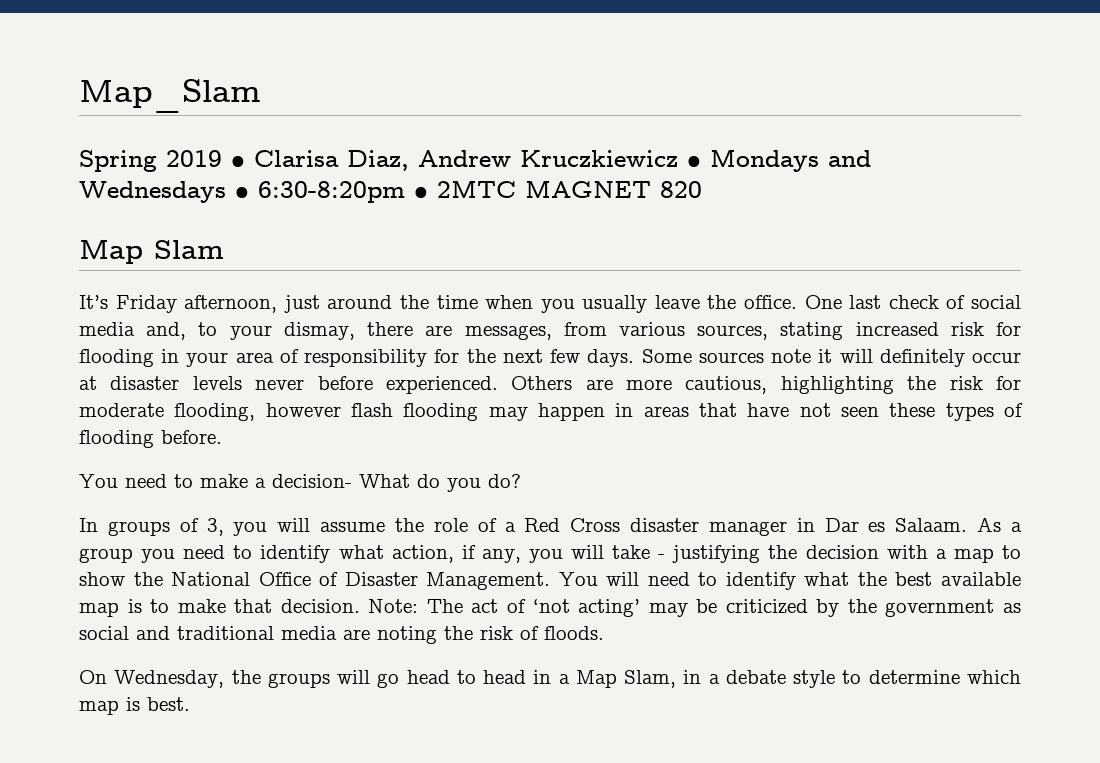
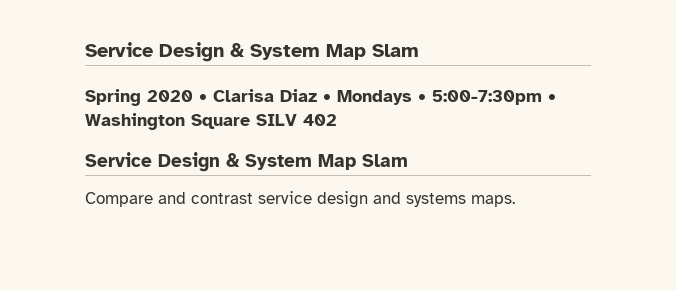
[79,79,261,113] [79,149,871,172] [79,180,702,203] [79,239,224,264] [79,295,1022,313] [79,322,1021,340] [79,349,1022,367] [79,376,1021,394] [79,403,1024,421] [79,430,222,448] [79,474,521,492] [79,517,1023,536] [79,545,1021,563] [79,572,1021,590] [79,599,1021,617] [79,626,604,644] [79,670,1022,688] [79,697,190,715] Map_Slam // Spring 2019 • Clarisa Diaz, Andrew Kruczkiewicz • Mondays and Wednesdays • 6:30-8:20pm • 2MTC MAGNET 820 // Map Slam // It’s Friday afternoon, just around the time when you usually leave the office. One last check of social media and, to your dismay, there are messages, from various sources, stating increased risk for flooding in your area of responsibility for the next few days. Some sources note it will definitely occur at disaster levels never before experienced. Others are more cautious, highlighting the risk for moderate flooding, however flash flooding may happen in areas that have not seen these types of flooding before. // You need to make a decision- What do you do? // In groups of 3, you will assume the role of a Red Cross disaster manager in Dar es Salaam. As a group you need to identify what action, if any, you will take - justifying the decision with a map to show the National Office of Disaster Management. You will need to identify what the best available map is to make that decision. Note: The act of ‘not acting’ may be criticized by the government as social and traditional media are noting the risk of floods. // On Wednesday, the groups will go head to head in a Map Slam, in a debate style to determine which map is best. -> [85,42,419,62] [85,89,556,106] [85,113,337,130] [85,152,408,172] [85,191,515,208] Service Design & System Map Slam // Spring 2020 • Clarisa Diaz • Mondays • 5:00-7:30pm • Washington Square SILV 402 // Service Design & System Map Slam // Compare and contrast service design and systems maps.

